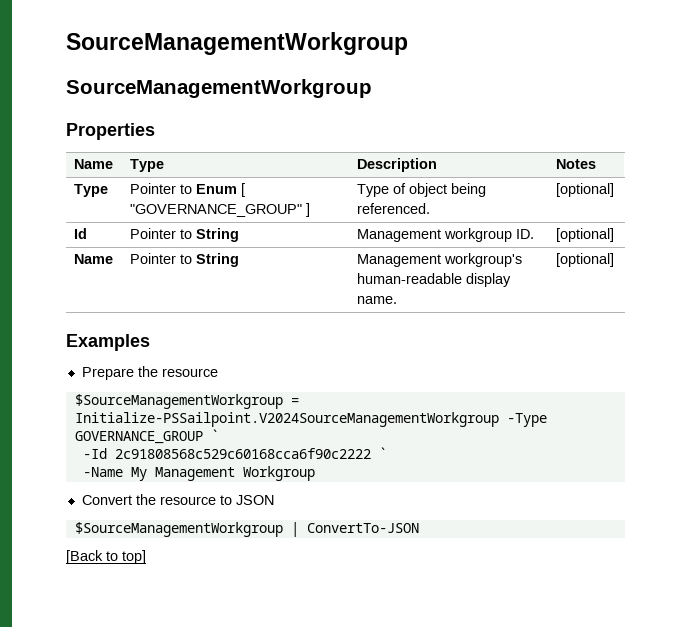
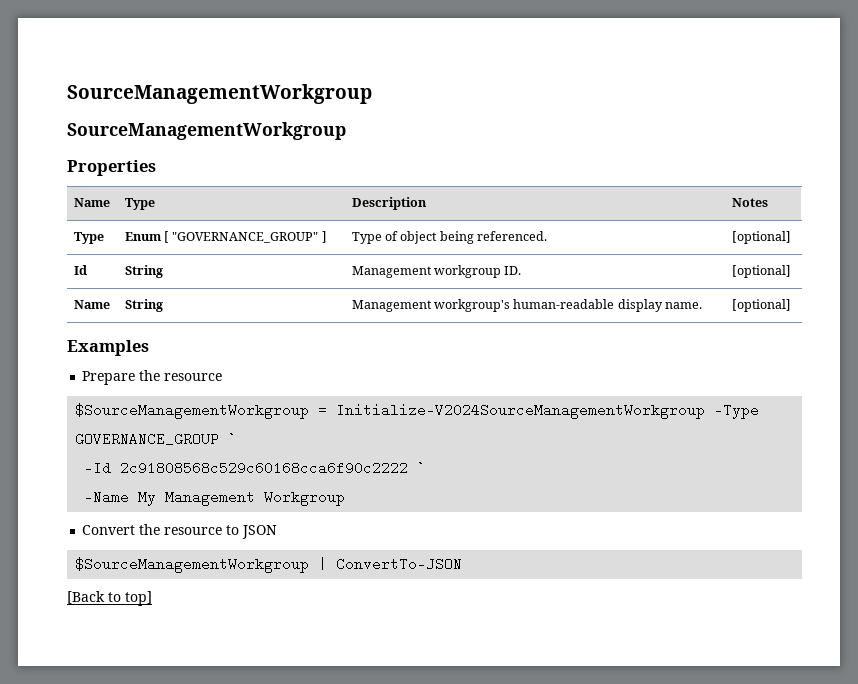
[130,183,193,194] Pointer to -> (104, 238) none
[130,228,193,239] Pointer to -> (87, 270) none
[130,253,193,264] Pointer to -> (110, 304) none
[74,412,499,427] Initialize-PSSailpoint.V2024SourceManagementWorkgroup -> [336,403,706,419] Initialize-V2024SourceManagementWorkgroup

